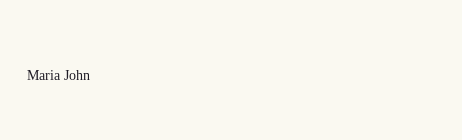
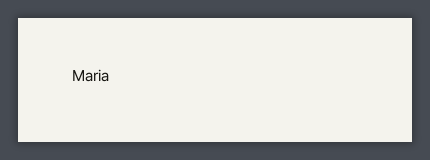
[64,70,90,80] John -> (109, 75) none

